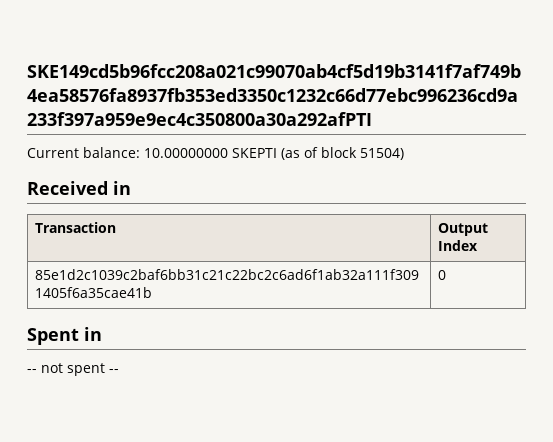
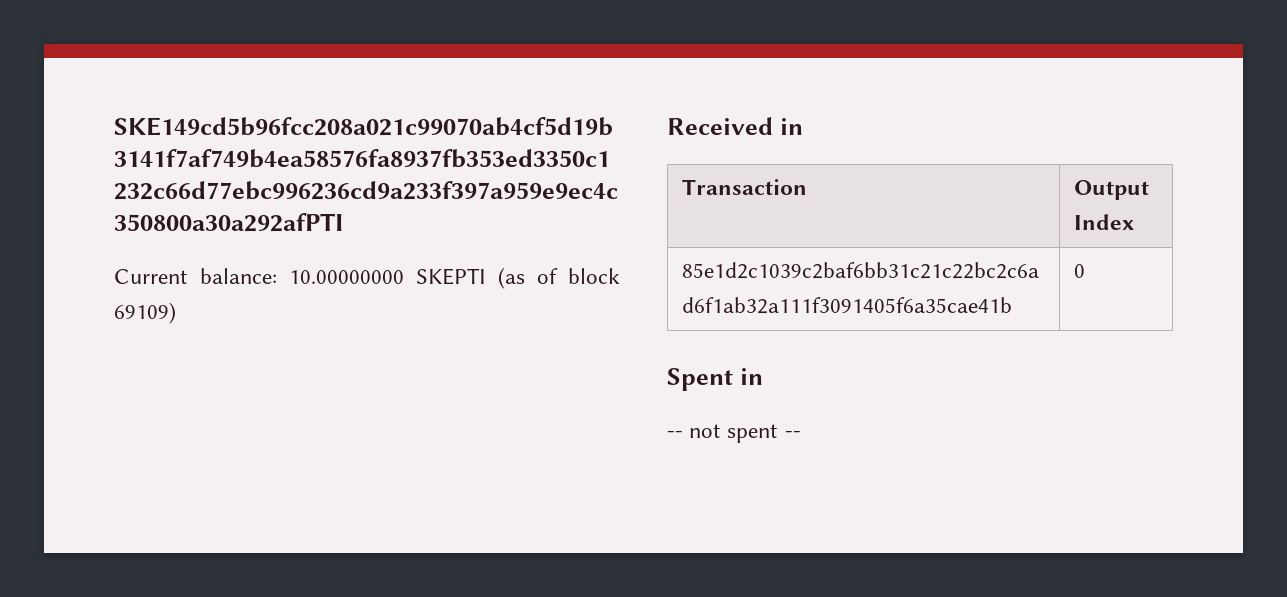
[360,148,404,160] 51504) -> [114,302,176,324] 69109)

